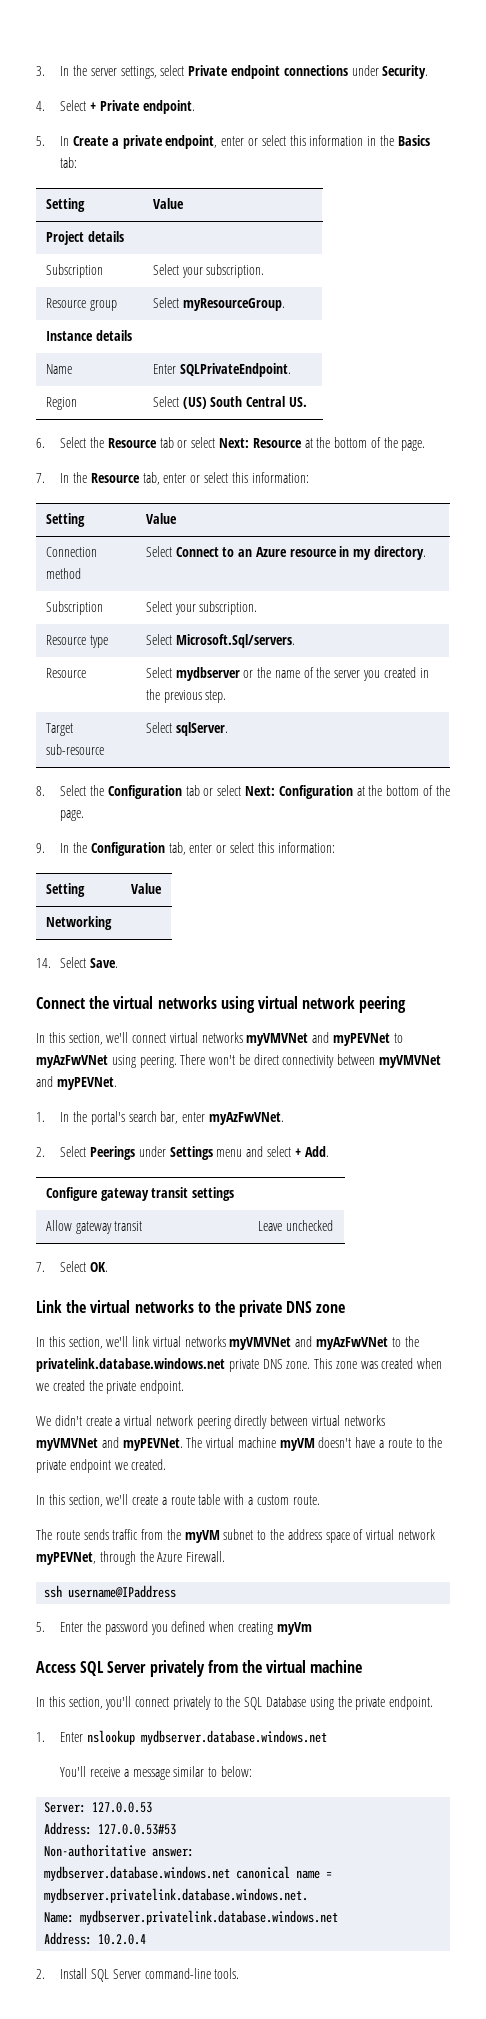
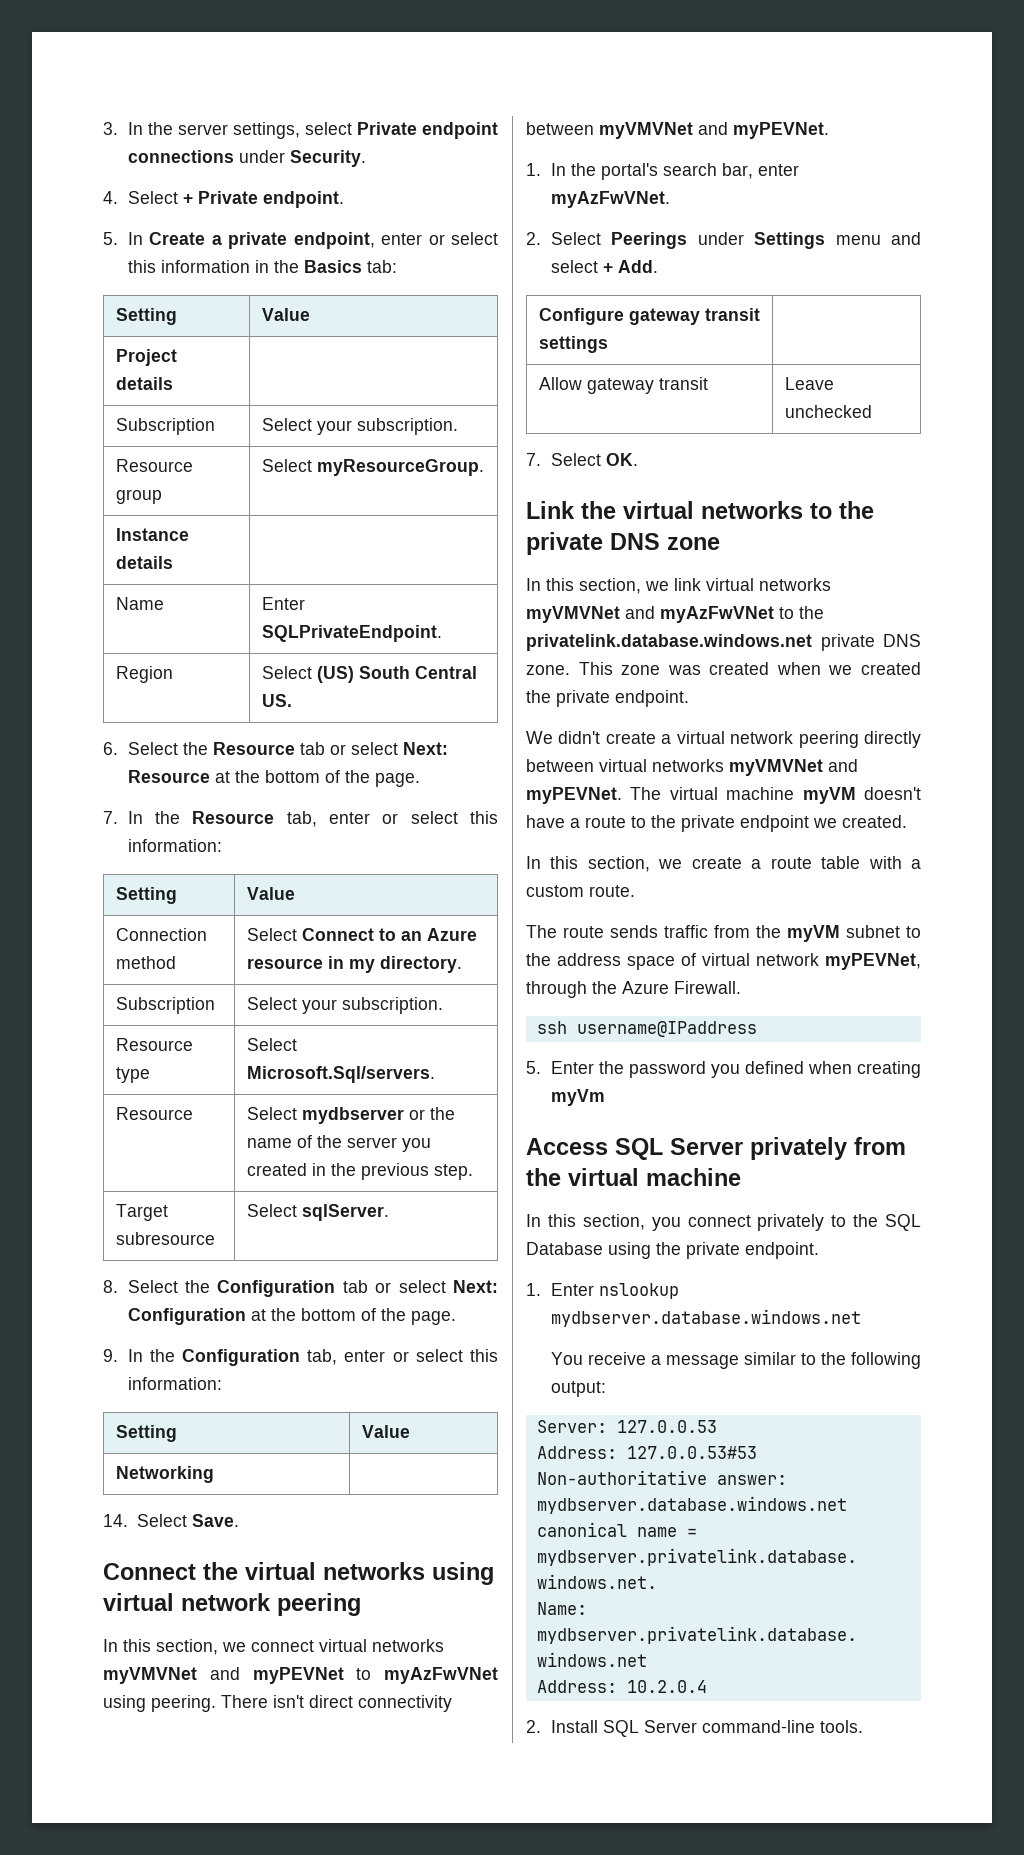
[45,744,104,755] sub-resource -> [115,1232,215,1245] subresource
[106,1032,129,1043] we'll -> [222,1642,246,1652] we
[209,1054,250,1065] won't be -> [273,1695,304,1708] isn't
[106,1336,129,1347] we'll -> [645,581,669,591] we
[106,1494,129,1505] we'll -> [658,859,683,869] we
[105,1696,132,1710] you'll -> [651,1217,681,1231] you
[60,1766,87,1777] You'll -> [550,1352,583,1365] You
[220,1766,252,1777] below: -> [820,1352,921,1369] [550,1381,606,1397] the following output:

